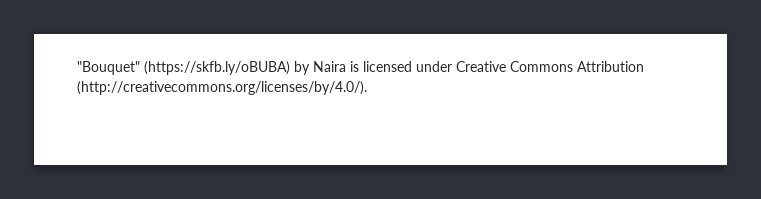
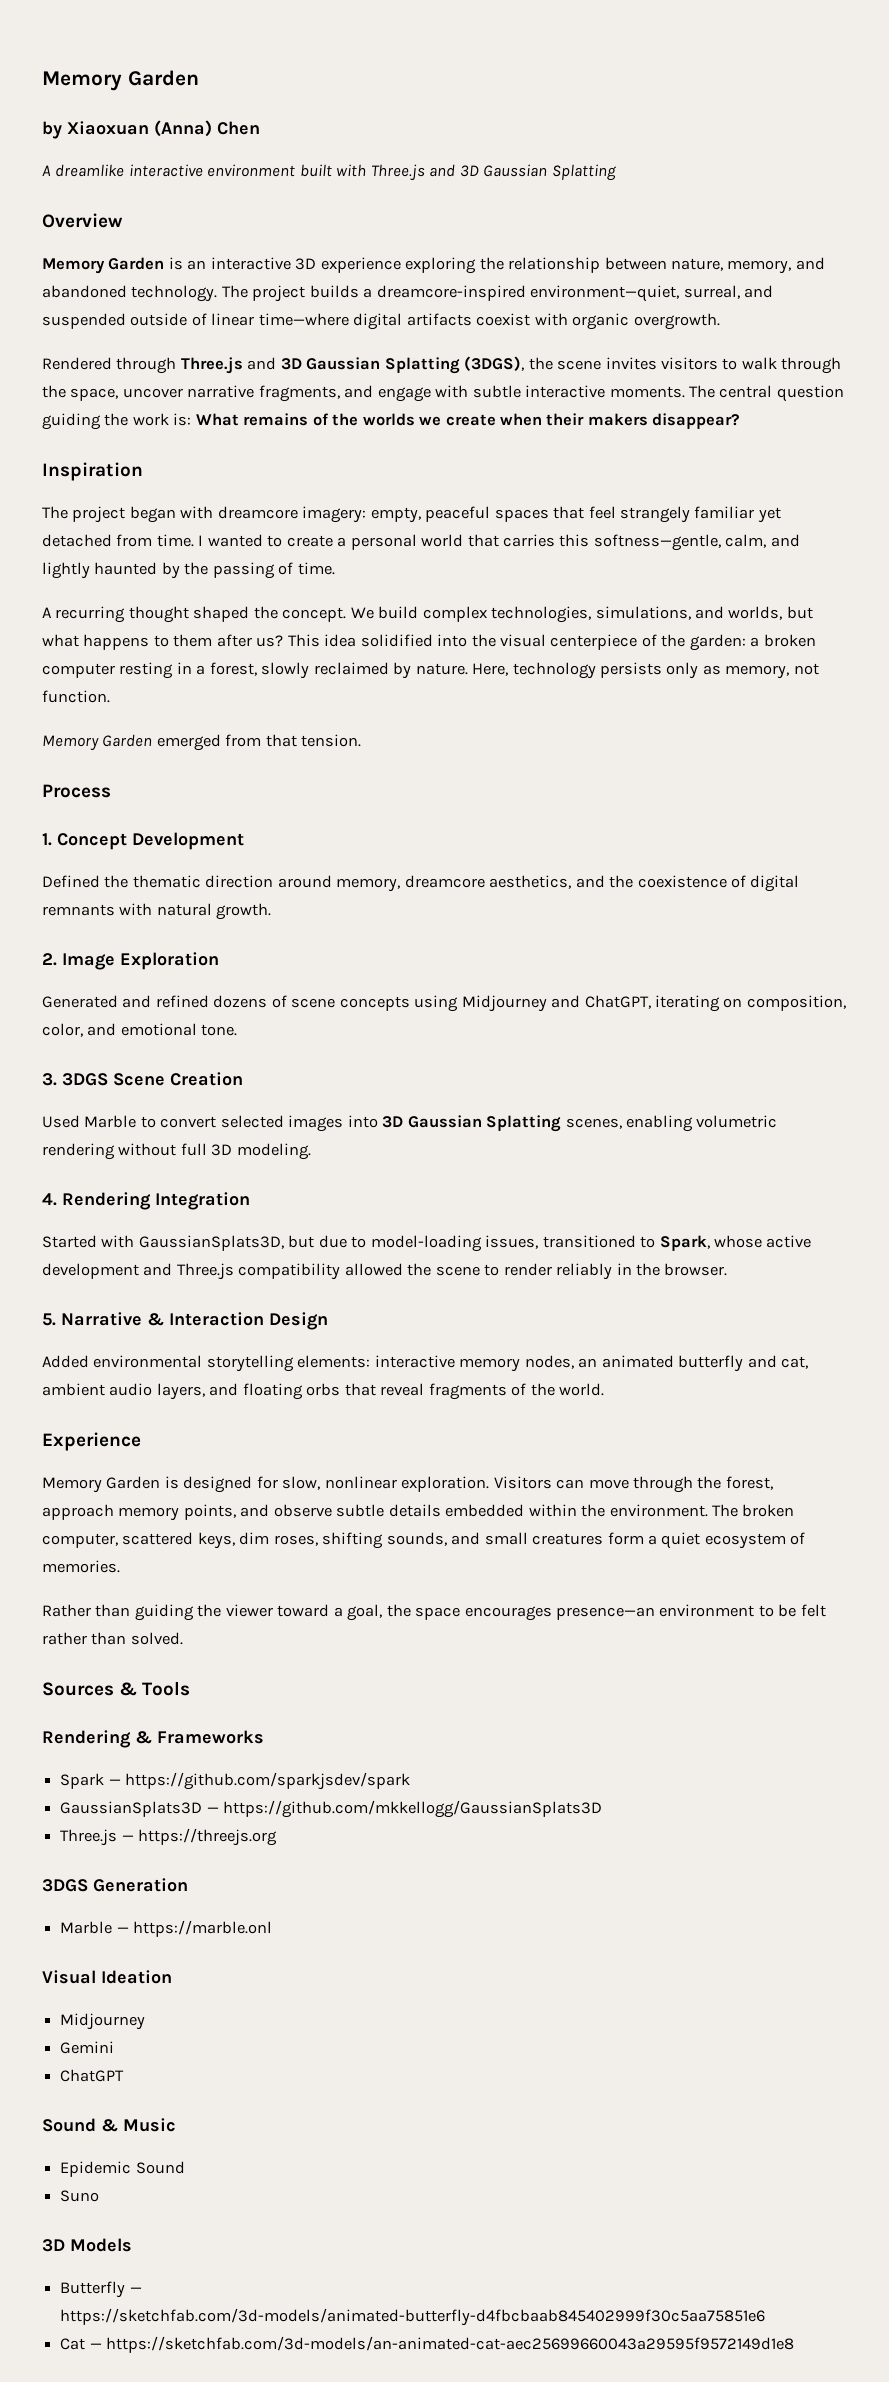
[77,61,644,75] [77,81,367,95] "Bouquet" (https://skfb.ly/oBUBA) by Naira is licensed under Creative Commons Attribution (http://creativecommons.org/licenses/by/4.0/). -> [42,70,199,91] [42,120,260,139] [42,164,616,181] [42,213,123,228] [42,257,825,274] [42,285,774,302] [42,313,720,330] [42,356,842,374] [42,385,844,402] [42,413,741,430] [42,462,143,481] [42,506,781,523] [42,534,800,551] [42,562,335,579] [42,606,813,623] [42,634,816,651] [42,662,819,679] [42,690,110,703] [42,734,362,751] [42,784,111,798] [42,832,244,850] [42,875,800,892] [42,903,272,920] [42,952,219,970] [42,995,846,1012] [42,1023,238,1037] [42,1072,243,1086] [42,1115,778,1132] [42,1143,311,1160] [42,1192,250,1210] [42,1235,812,1252] [42,1263,728,1280] [42,1312,328,1330] [42,1355,809,1372] [42,1383,605,1400] [42,1432,141,1451] [42,1476,773,1493] [42,1504,795,1521] [42,1532,806,1549] [42,1560,120,1573] [42,1604,826,1621] [42,1632,183,1645] [42,1681,191,1696] [42,1730,264,1748] [60,1772,411,1790] [60,1800,603,1818] [60,1828,278,1846] [42,1878,188,1892] [60,1920,273,1937] [42,1970,172,1984] [60,2013,146,2030] [60,2041,115,2054] [60,2069,125,2082] [42,2118,176,2132] [60,2161,185,2177] [60,2190,100,2202] [42,2238,132,2252] [60,2281,142,2298] [60,2308,766,2326] [60,2336,795,2353] Memory Garden // by Xiaoxuan (Anna) Chen // A dreamlike interactive environment built with Three.js and 3D Gaussian Splatting // Overview // Memory Garden is an interactive 3D experience exploring the relationship between nature, memory, and abandoned technology. The project builds a dreamcore-inspired environment—quiet, surreal, and suspended outside of linear time—where digital artifacts coexist with organic overgrowth. // Rendered through Three.js and 3D Gaussian Splatting (3DGS), the scene invites visitors to walk through the space, uncover narrative fragments, and engage with subtle interactive moments. The central question guiding the work is: What remains of the worlds we create when their makers disappear? // Inspiration // The project began with dreamcore imagery: empty, peaceful spaces that feel strangely familiar yet detached from time. I wanted to create a personal world that carries this softness—gentle, calm, and lightly haunted by the passing of time. // A recurring thought shaped the concept. We build complex technologies, simulations, and worlds, but what happens to them after us? This idea solidified into the visual centerpiece of the garden: a broken computer resting in a forest, slowly reclaimed by nature. Here, technology persists only as memory, not function. // Memory Garden emerged from that tension. // Process // 1. Concept Development // Defined the thematic direction around memory, dreamcore aesthetics, and the coexistence of digital remnants with natural growth. // 2. Image Exploration // Generated and refined dozens of scene concepts using Midjourney and ChatGPT, iterating on composition, color, and emotional tone. // 3. 3DGS Scene Creation // Used Marble to convert selected images into 3D Gaussian Splatting scenes, enabling volumetric rendering without full 3D modeling. // 4. Rendering Integration // Started with GaussianSplats3D, but due to model-loading issues, transitioned to Spark, whose active development and Three.js compatibility allowed the scene to render reliably in the browser. // 5. Narrative & Interaction Design // Added environmental storytelling elements: interactive memory nodes, an animated butterfly and cat, ambient audio layers, and floating orbs that reveal fragments of the world. // Experience // Memory Garden is designed for slow, nonlinear exploration. Visitors can move through the forest, approach memory points, and observe subtle details embedded within the environment. The broken computer, scattered keys, dim roses, shifting sounds, and small creatures form a quiet ecosystem of memories. // Rather than guiding the viewer toward a goal, the space encourages presence—an environment to be felt rather than solved. // Sources & Tools // Rendering & Frameworks // Spark — https://github.com/sparkjsdev/spark // GaussianSplats3D — https://github.com/mkkellogg/GaussianSplats3D // Three.js — https://threejs.org // 3DGS Generation // Marble — https://marble.onl // Visual Ideation // Midjourney // Gemini // ChatGPT // Sound & Music // Epidemic Sound // Suno // 3D Models // Butterfly — https://sketchfab.com/3d-models/animated-butterfly-d4fbcbaab845402999f30c5aa75851e6 // Cat — https://sketchfab.com/3d-models/an-animated-cat-aec25699660043a29595f9572149d1e8

